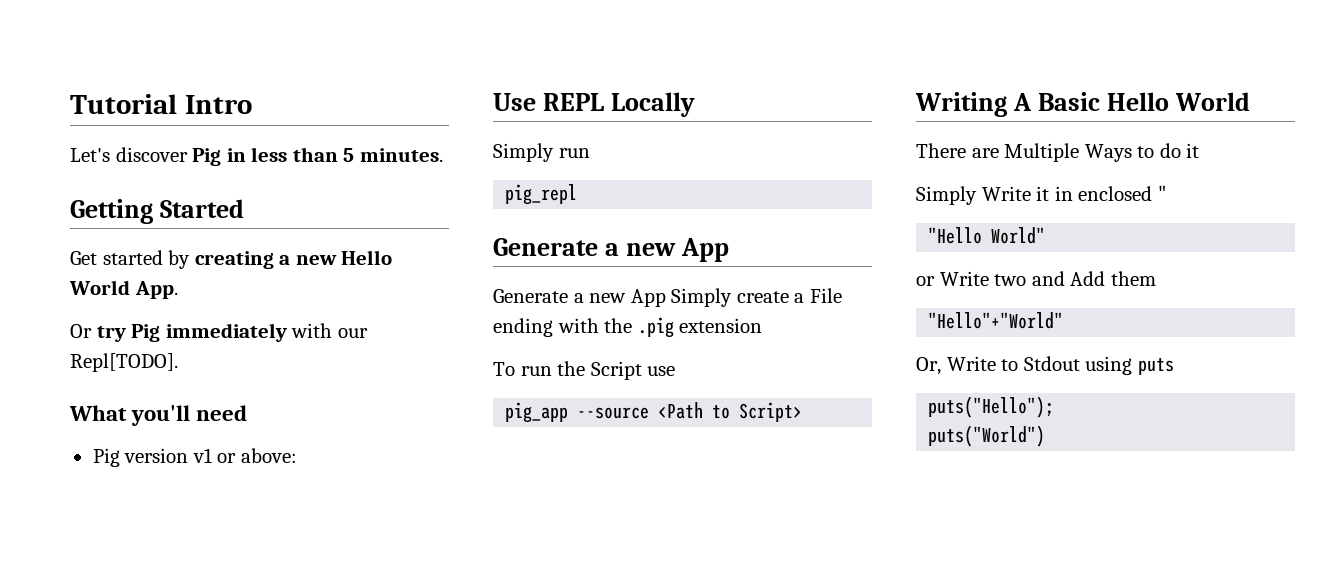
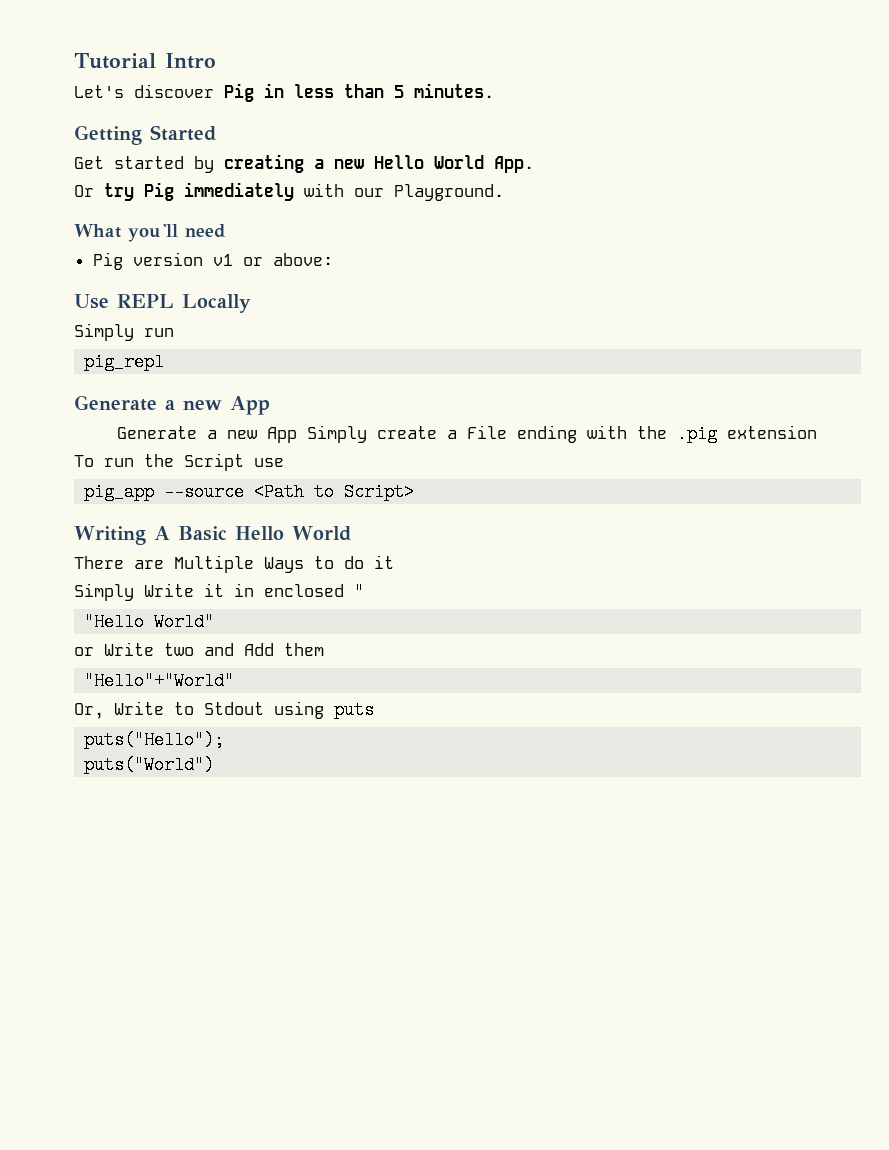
[70,353,178,372] Repl[TODO]. -> [394,184,504,201] Playground.

